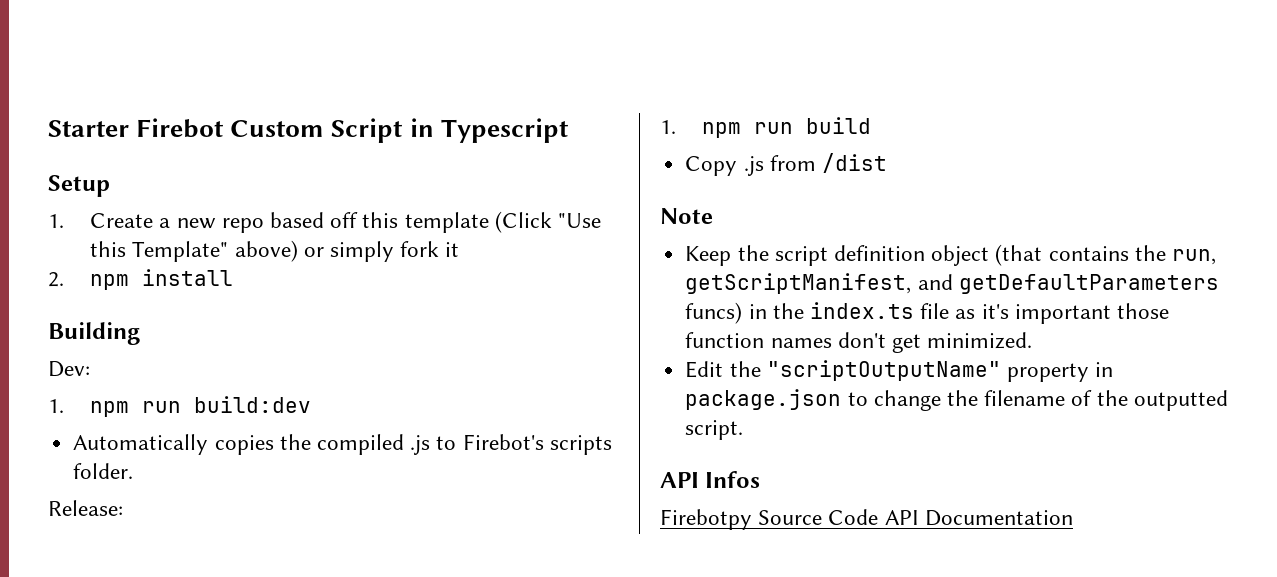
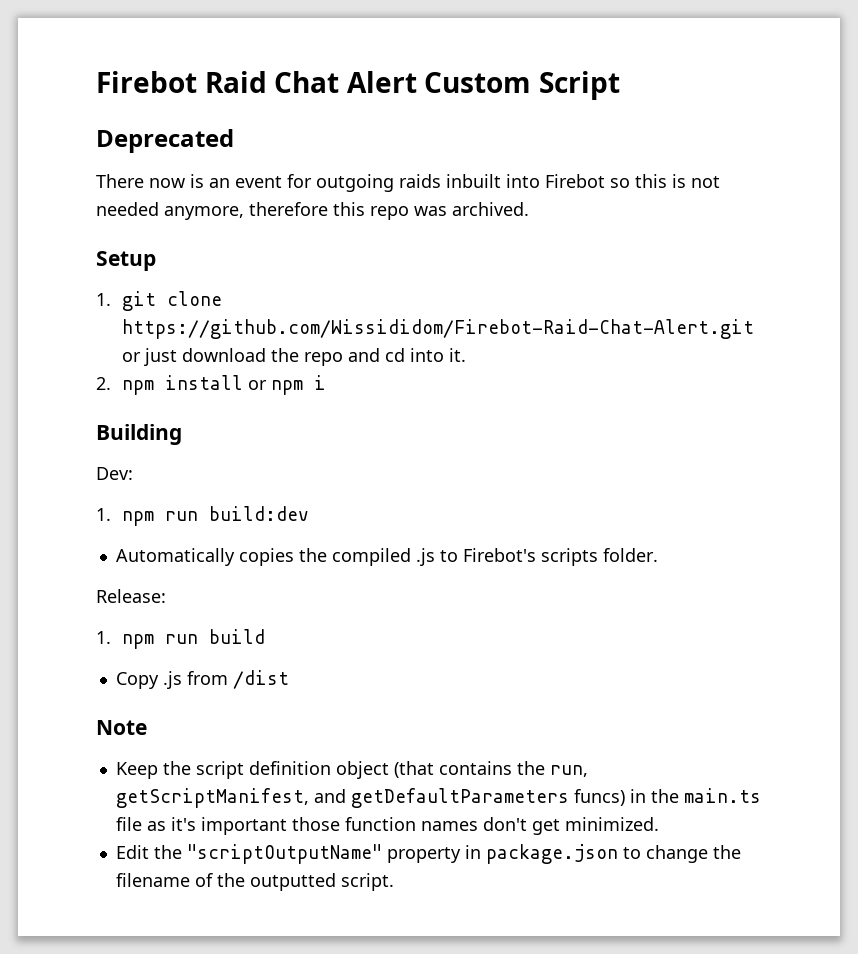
[48,118,569,143] [48,175,110,197] [48,211,602,233] [90,240,460,262] Starter Firebot Custom Script in Typescript // Setup // 1. Create a new repo based off this template (Click "Use this Template" above) or simply fork it -> [96,71,620,100] [96,129,234,153] [96,174,720,192] [96,202,529,220] [96,251,156,271] [96,291,222,311] [121,319,754,339] [121,348,466,366] Firebot Raid Chat Alert Custom Script // Deprecated // There now is an event for outgoing raids inbuilt into Firebot so this is not needed anymore, therefore this repo was archived. // Setup // 1. git clone https://github.com/Wissididom/Firebot-Raid-Chat-Alert.git or just download the repo and cd into it.
(234, 277) none -> [247,375,326,395] or npm i
[809,302,914,319] index.ts -> [683,788,761,803] main.ts
[660,471,761,488] [660,509,1073,530] // API Infos // Firebotpy Source Code API Documentation -> (394, 882) none

